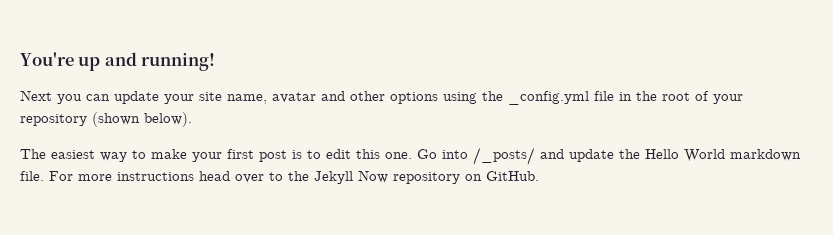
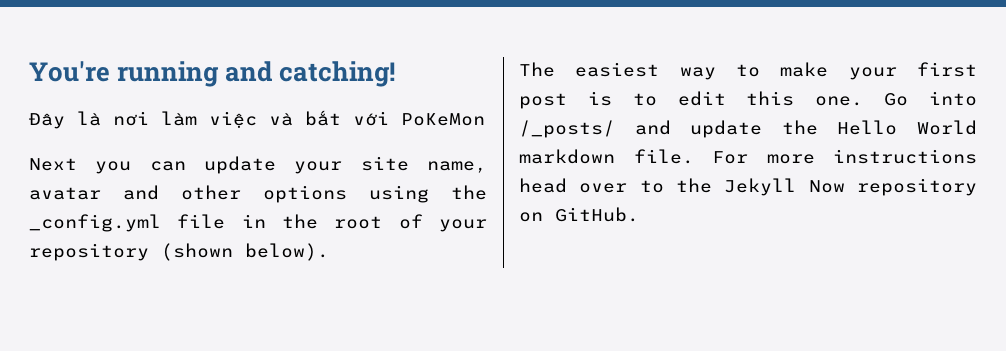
[78,52,216,71] up and running! -> [117,61,396,87] [28,110,485,129] running and catching! // Đây là nơi làm việc và bắt với PoKeMon

